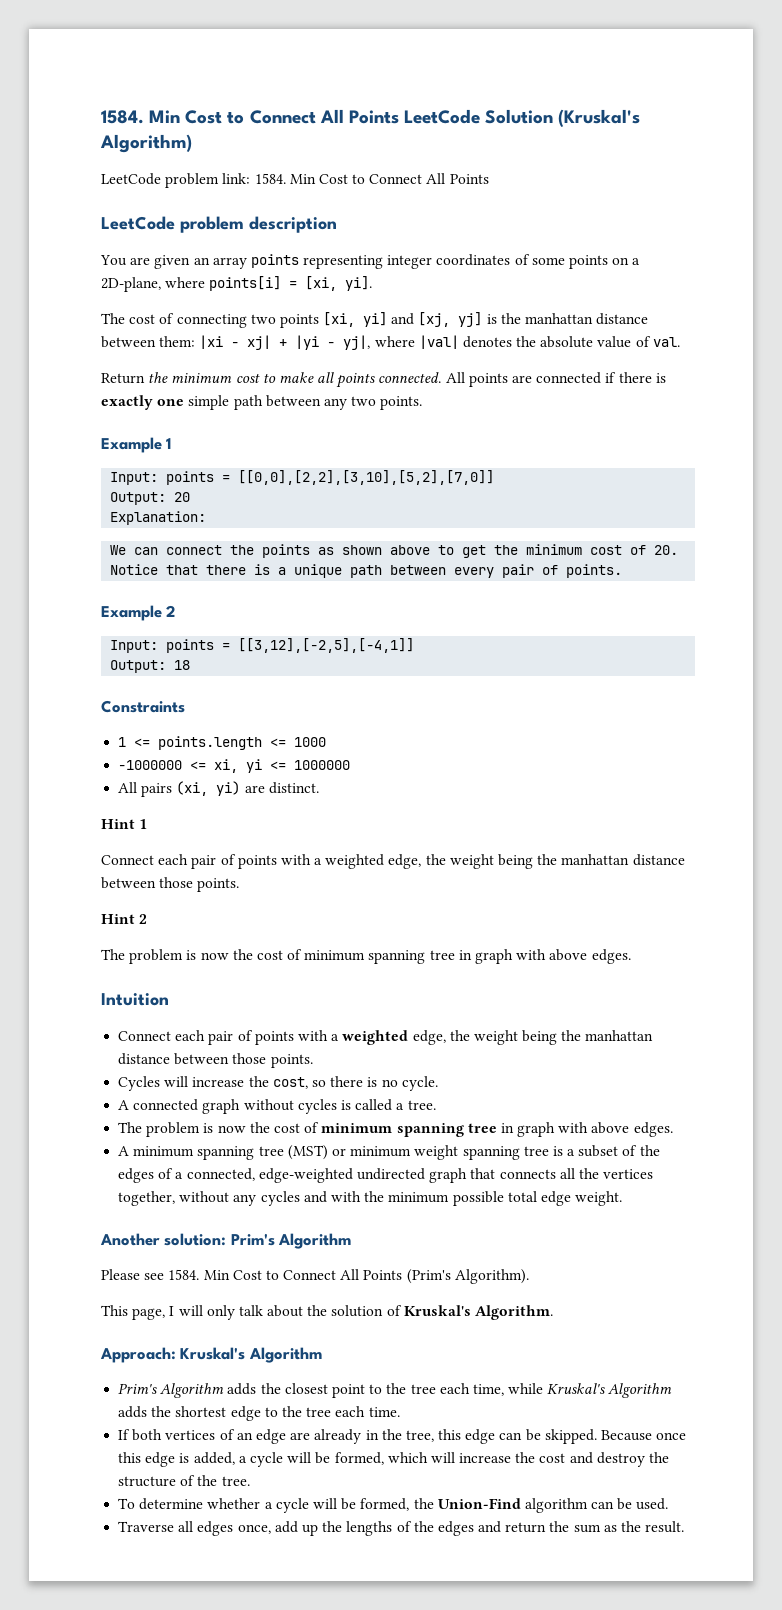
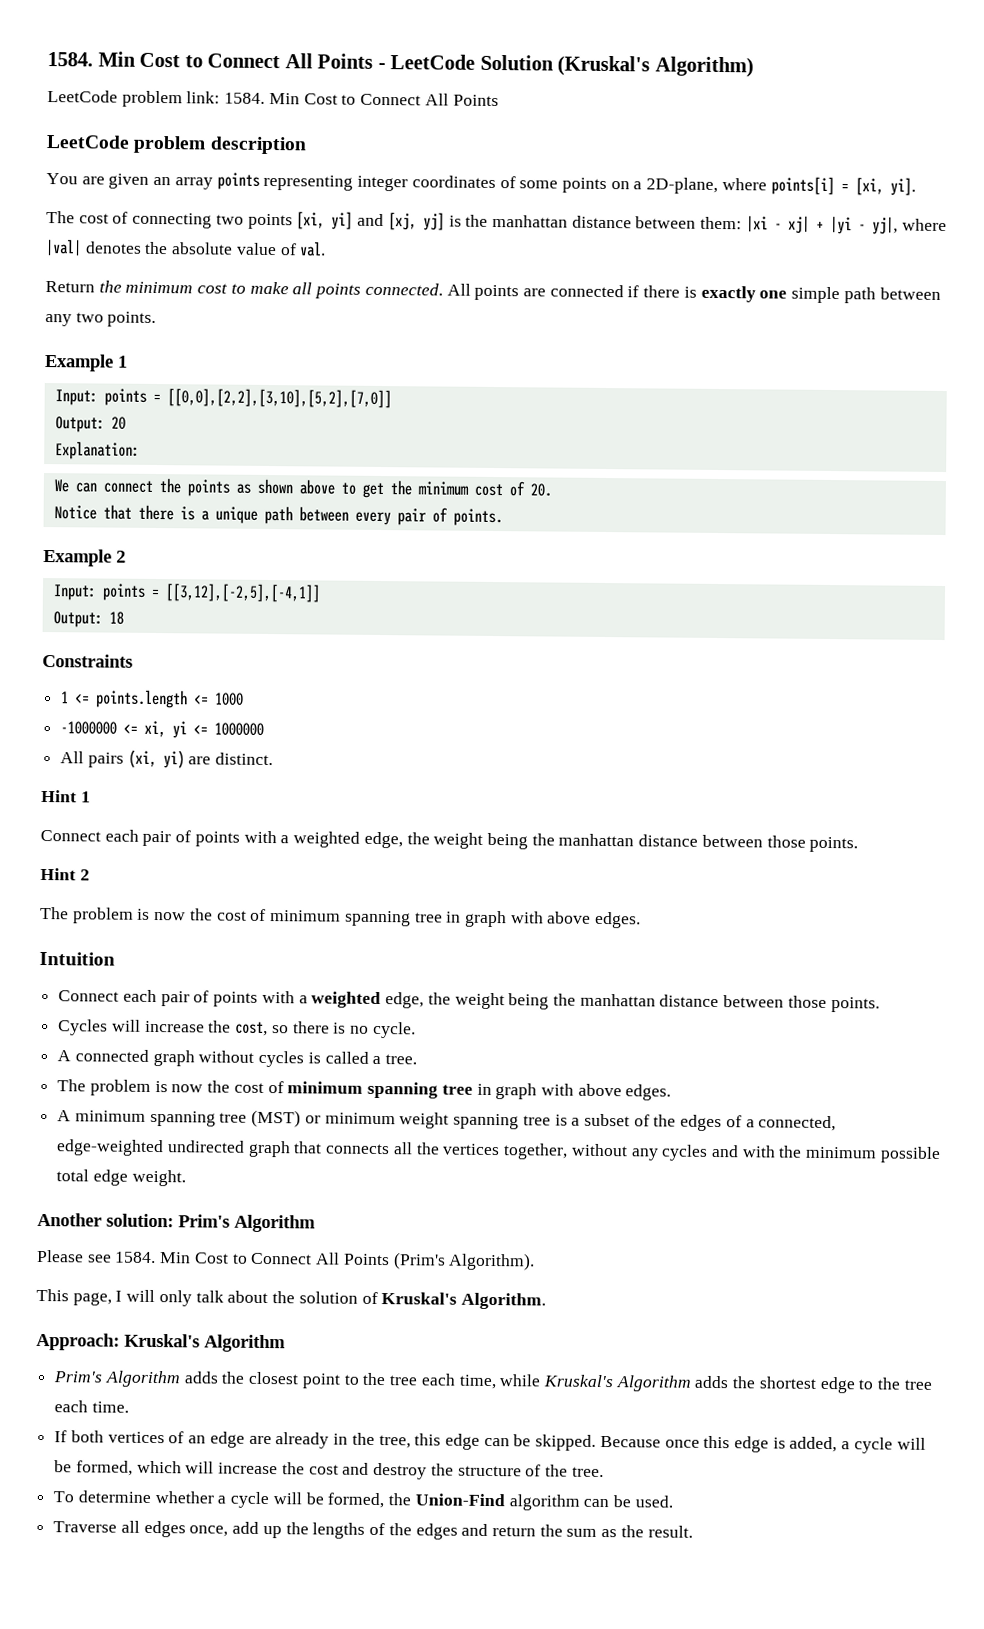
[101,109,399,124] 1584. Min Cost to Connect All Points -> [47,51,386,70] 1584. Min Cost to Connect All Points -

